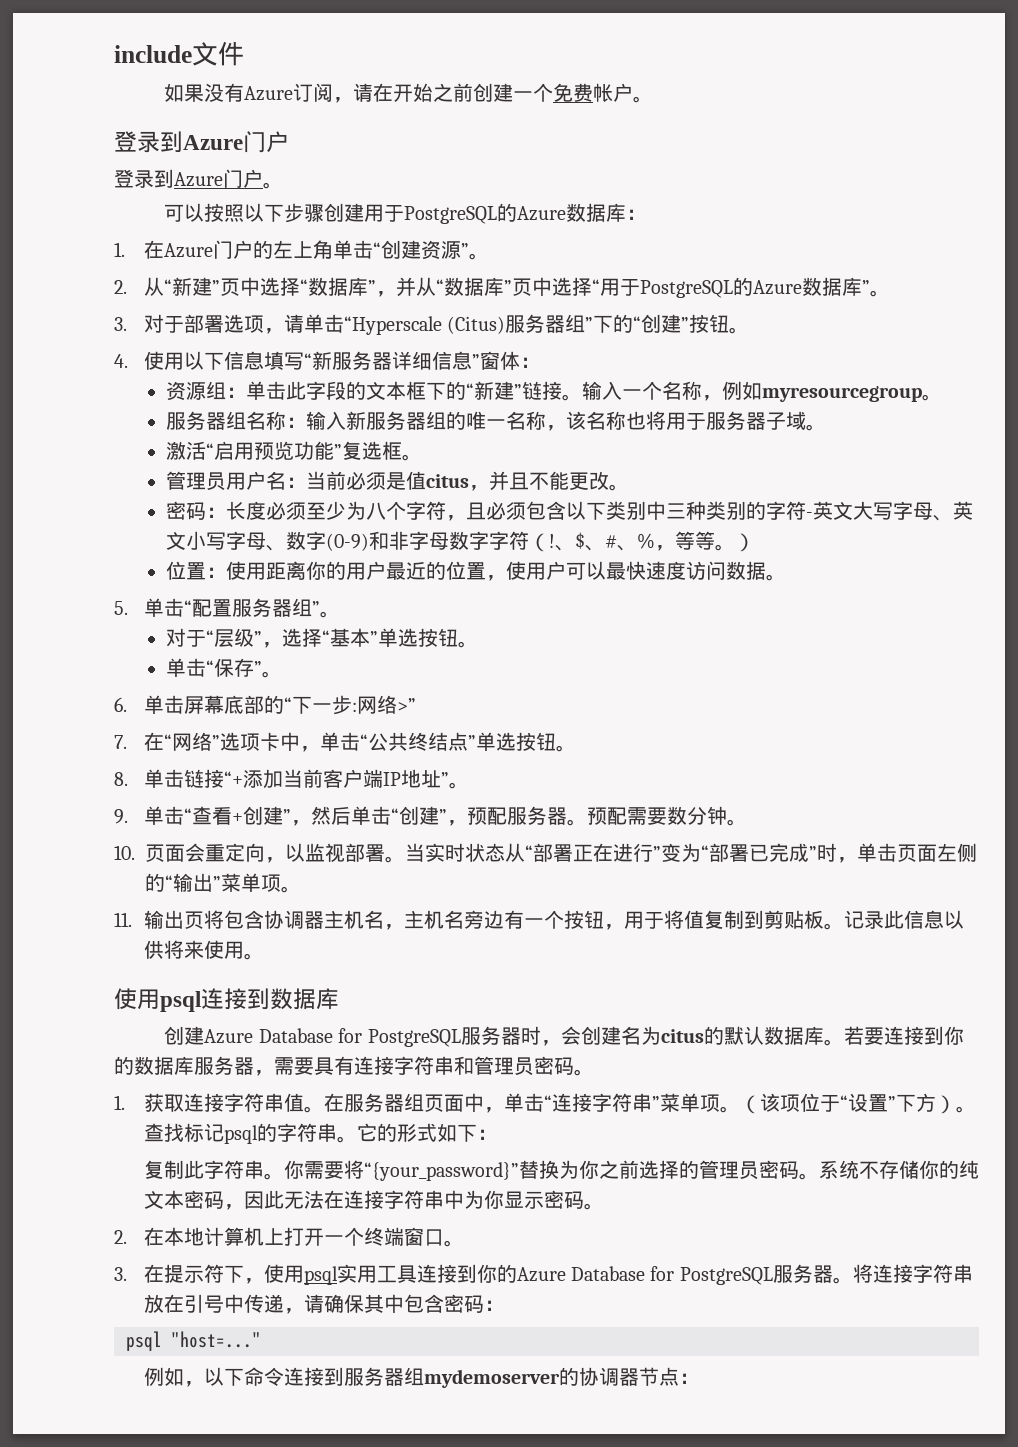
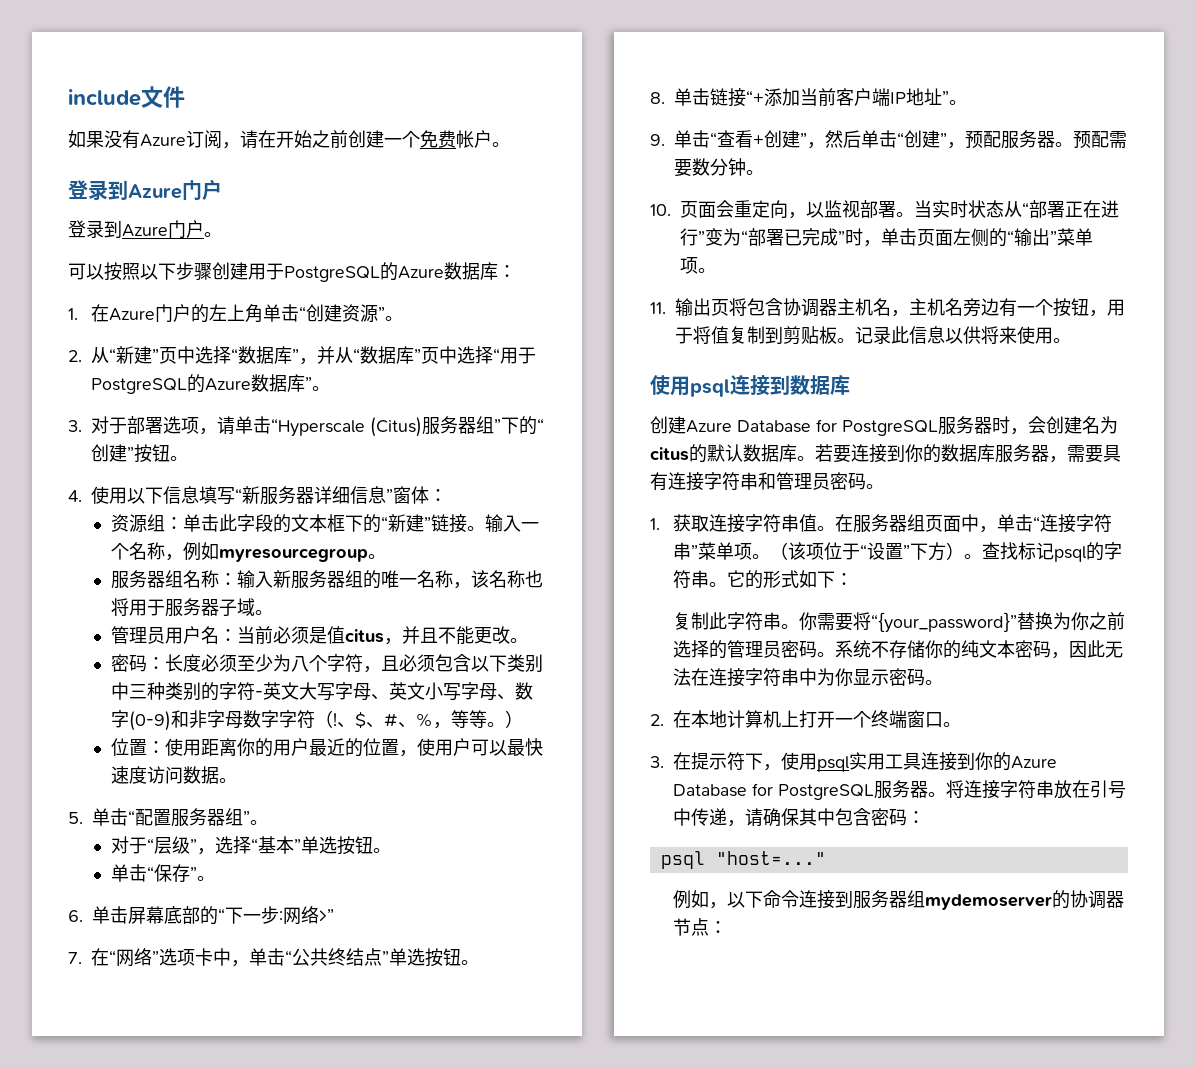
[165,441,422,461] // 激活“启用预览功能”复选框。 -> (273, 612) none

